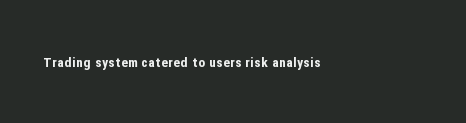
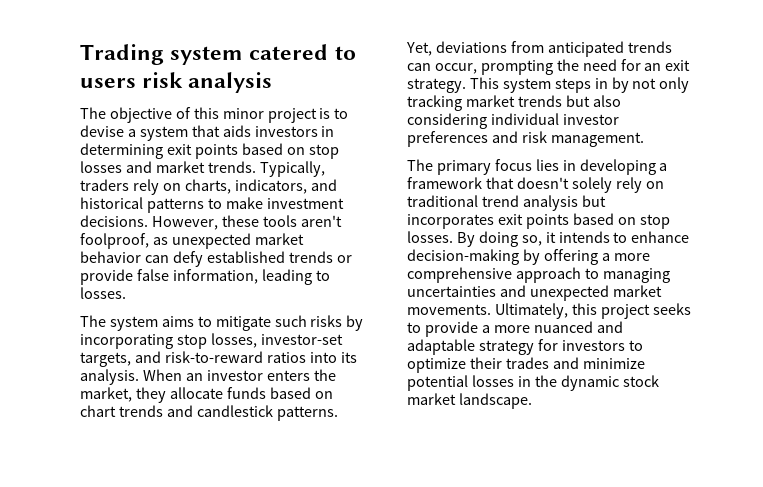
(321, 63) none -> [80,107,349,123] [80,125,335,141] [80,143,339,159] [80,161,325,177] [80,179,337,195] [80,197,344,213] [80,215,342,230] [80,233,304,249] [80,251,352,267] [80,269,330,285] [80,287,126,299] [80,315,364,331] [80,333,343,349] [80,351,357,367] [80,369,336,385] [80,387,333,403] [80,405,338,421] [406,41,672,57] [407,59,691,75] [407,77,690,93] [407,95,621,111] [407,113,619,129] [407,131,644,147] [407,159,668,175] [407,177,664,193] [407,195,606,211] [407,213,670,229] [407,231,690,247] [407,249,650,265] [407,267,670,283] [407,285,662,301] [407,303,691,319] [407,321,623,337] [407,339,643,355] [407,357,645,373] [407,375,659,391] [407,393,532,409] // The objective of this minor project is to devise a system that aids investors in determining exit points based on stop losses and market trends. Typically, traders rely on charts, indicators, and historical patterns to make investment decisions. However, these tools aren't foolproof, as unexpected market behavior can defy established trends or provide false information, leading to losses. // The system aims to mitigate such risks by incorporating stop losses, investor-set targets, and risk-to-reward ratios into its analysis. When an investor enters the market, they allocate funds based on chart trends and candlestick patterns. Yet, deviations from anticipated trends can occur, prompting the need for an exit strategy. This system steps in by not only tracking market trends but also considering individual investor preferences and risk management. // The primary focus lies in developing a framework that doesn't solely rely on traditional trend analysis but incorporates exit points based on stop losses. By doing so, it intends to enhance decision-making by offering a more comprehensive approach to managing uncertainties and unexpected market movements. Ultimately, this project seeks to provide a more nuanced and adaptable strategy for investors to optimize their trades and minimize potential losses in the dynamic stock market landscape.

